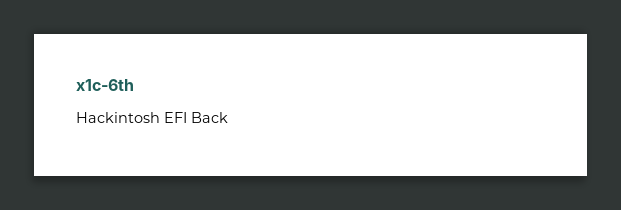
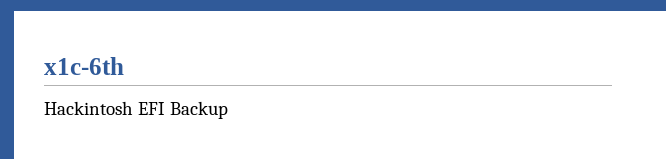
[191,112,228,123] Back -> [170,101,229,119] Backup

